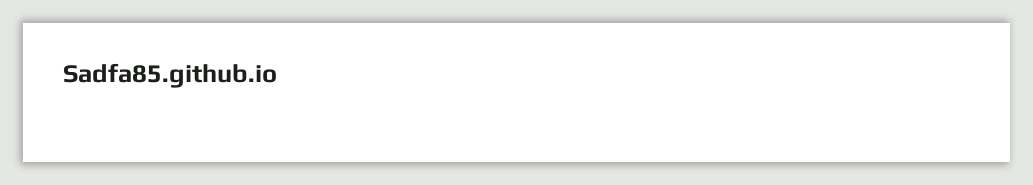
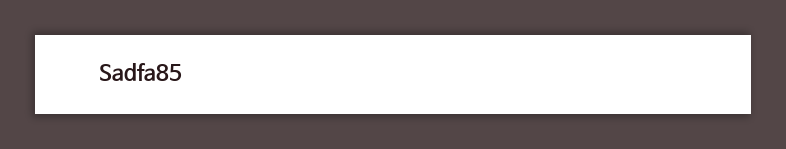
[63,63,277,88] Sadfa85.github.io -> [99,63,182,81] Sadfa85

